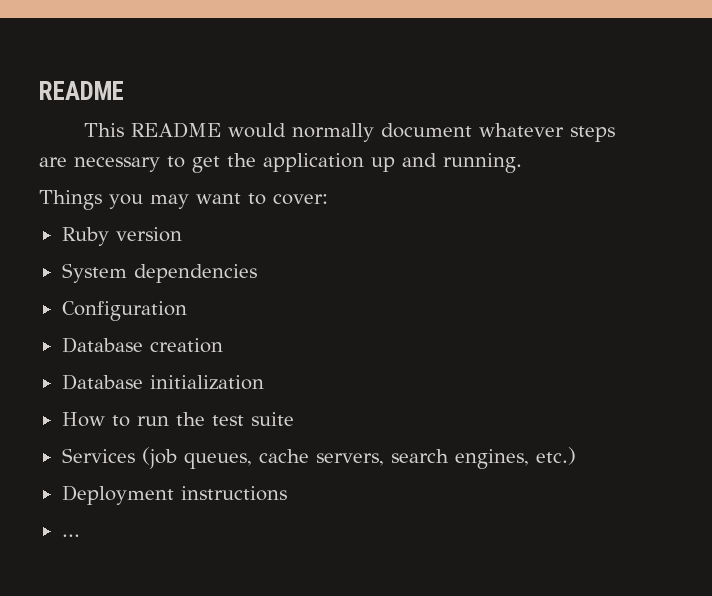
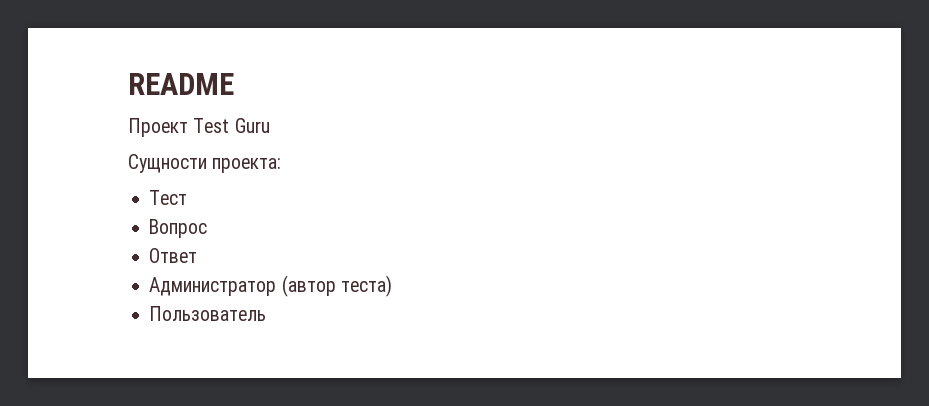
[83,122,615,142] [39,153,522,173] [39,190,328,210] [61,227,182,246] [61,263,257,283] [61,301,187,321] [61,337,223,353] [61,374,264,390] [61,412,294,427] [61,447,576,469] [61,485,287,505] [61,534,80,537] This README would normally document whatever steps are necessary to get the application up and running. // Things you may want to cover: // Ruby version // System dependencies // Configuration // Database creation // Database initialization // How to run the test suite // Services (job queues, cache servers, search engines, etc.) // Deployment instructions // ... -> [128,118,270,137] [128,154,282,173] [149,190,188,205] [149,219,208,238] [149,248,198,263] [149,275,392,297] [149,306,267,321] Проект Test Guru // Сущности проекта: // Тест // Вопрос // Ответ // Администратор (автор теста) // Пользователь

